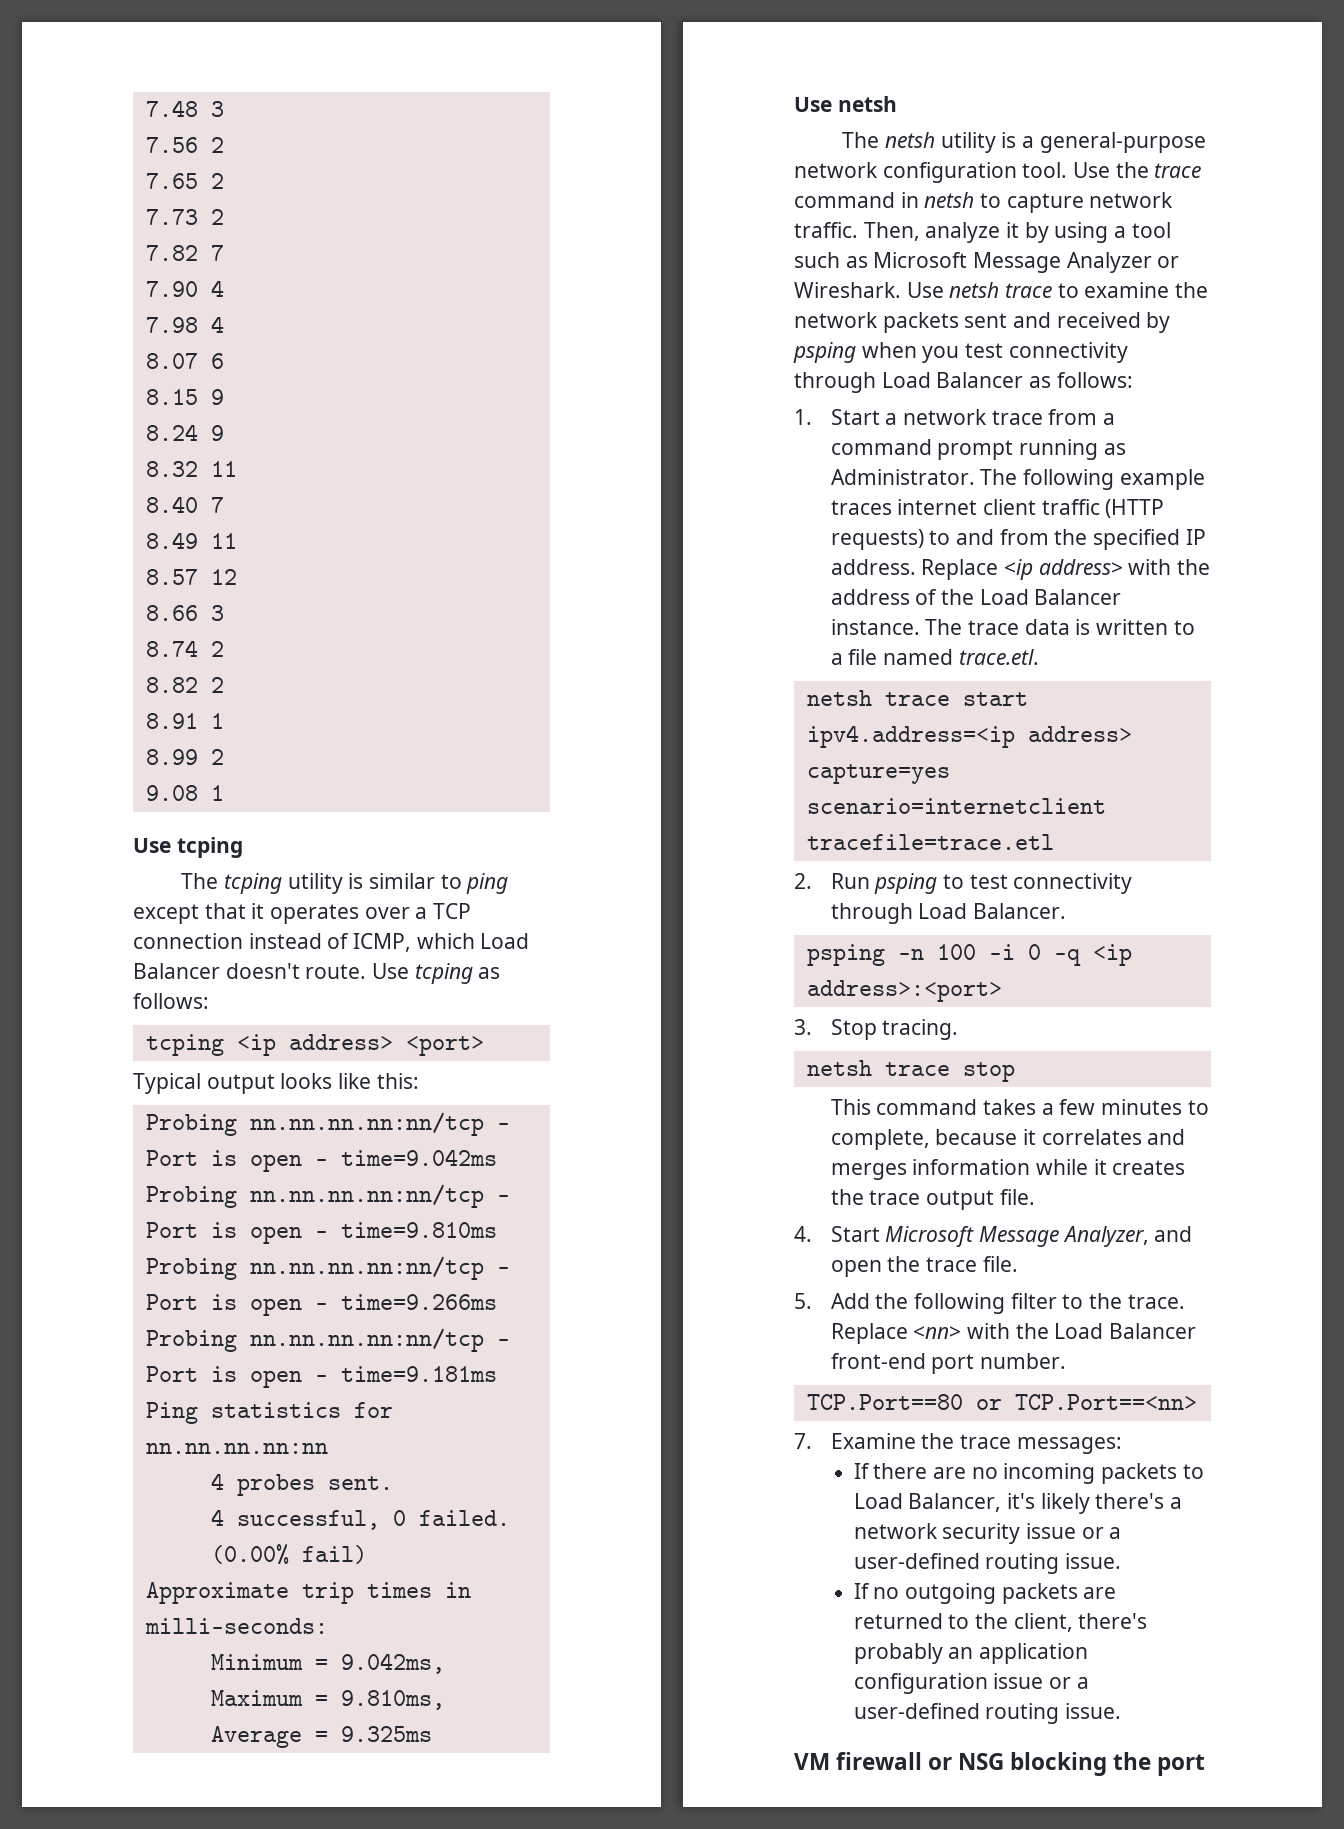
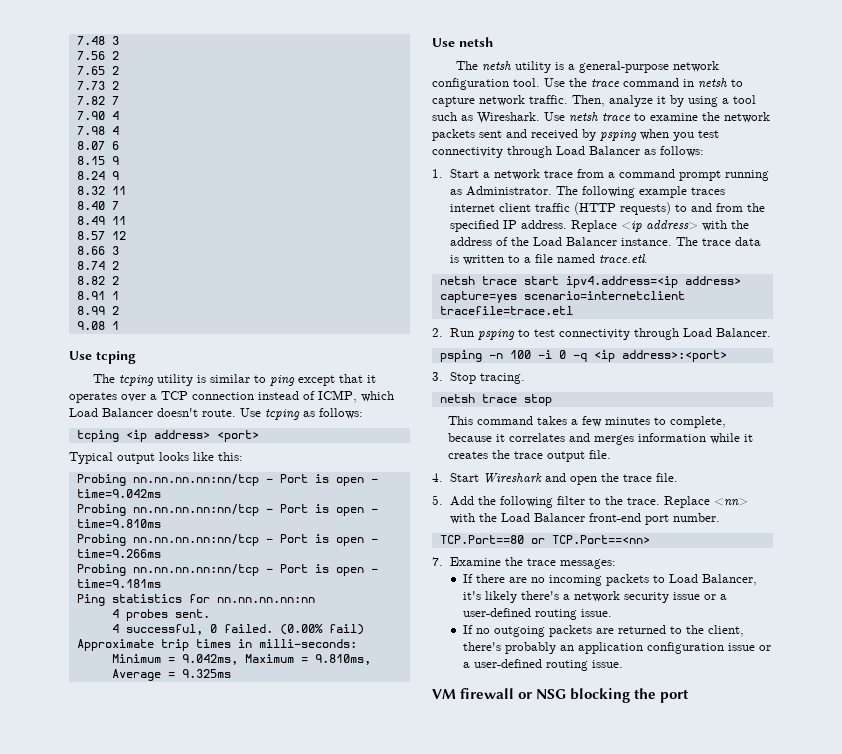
[873,252,1180,273] Microsoft Message Analyzer or -> (473, 118) none
[885,1226,1149,1247] Microsoft Message Analyzer, -> [482,473,542,484] Wireshark

